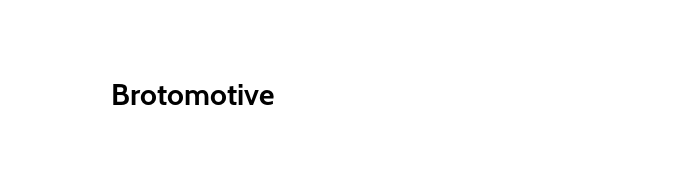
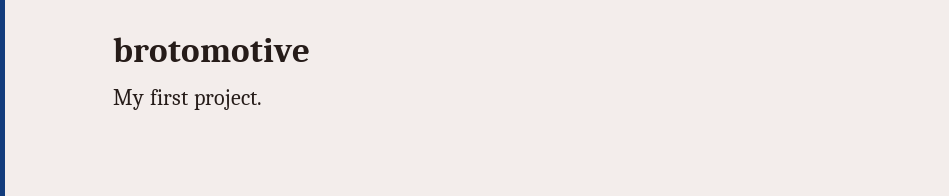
[111,84,274,105] Brotomotive -> [113,37,310,62] [113,89,262,110] brotomotive // My first project.

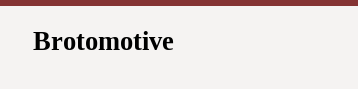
[113,37,310,62] [113,89,262,110] brotomotive // My first project. -> [33,31,174,50] Brotomotive

